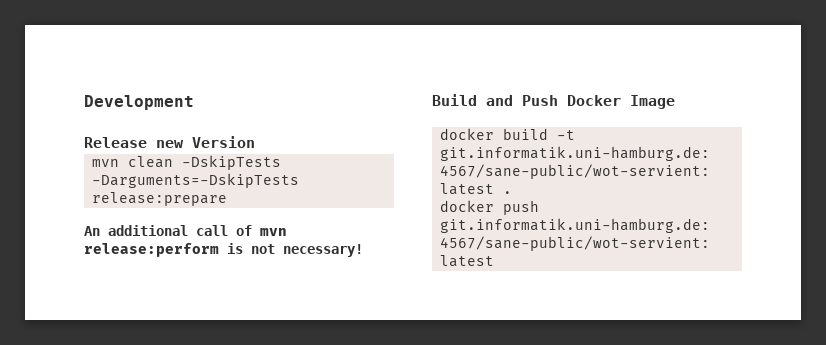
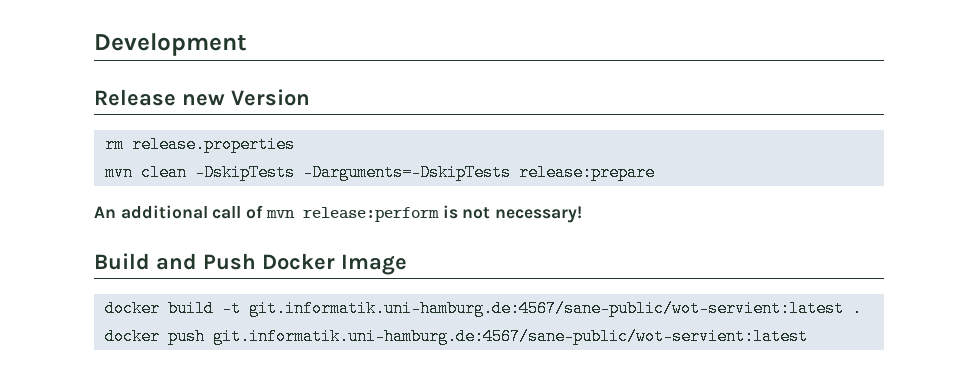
(255, 142) none -> [104,136,295,153] // rm release.properties

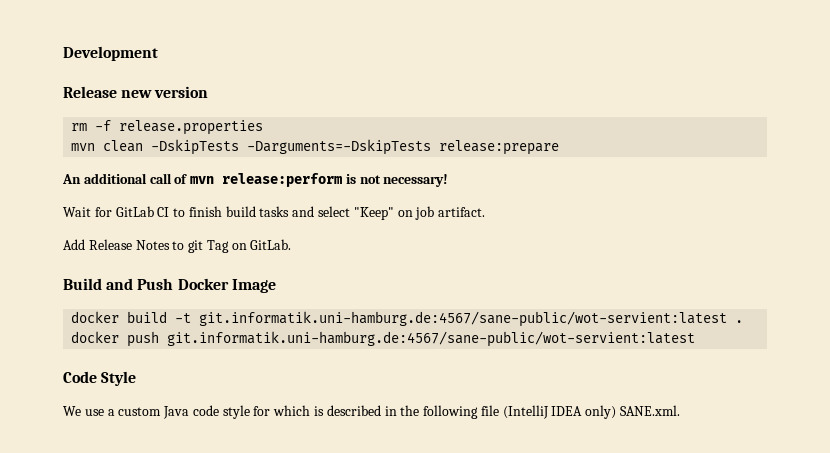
[231,89,310,106] Version -> [154,86,209,98] version
(124, 144) none -> [95,120,112,131] -f
(583, 214) none -> [63,206,486,220] [63,239,292,253] // Wait for GitLab CI to finish build tasks and select "Keep" on job artifact. // Add Release Notes to git Tag on GitLab.
(808, 336) none -> [63,371,137,386] [63,405,681,419] // Code Style // We use a custom Java code style for which is described in the following file (IntelliJ IDEA only) SANE.xml.

